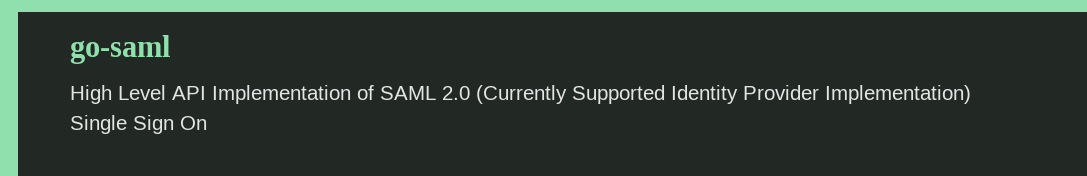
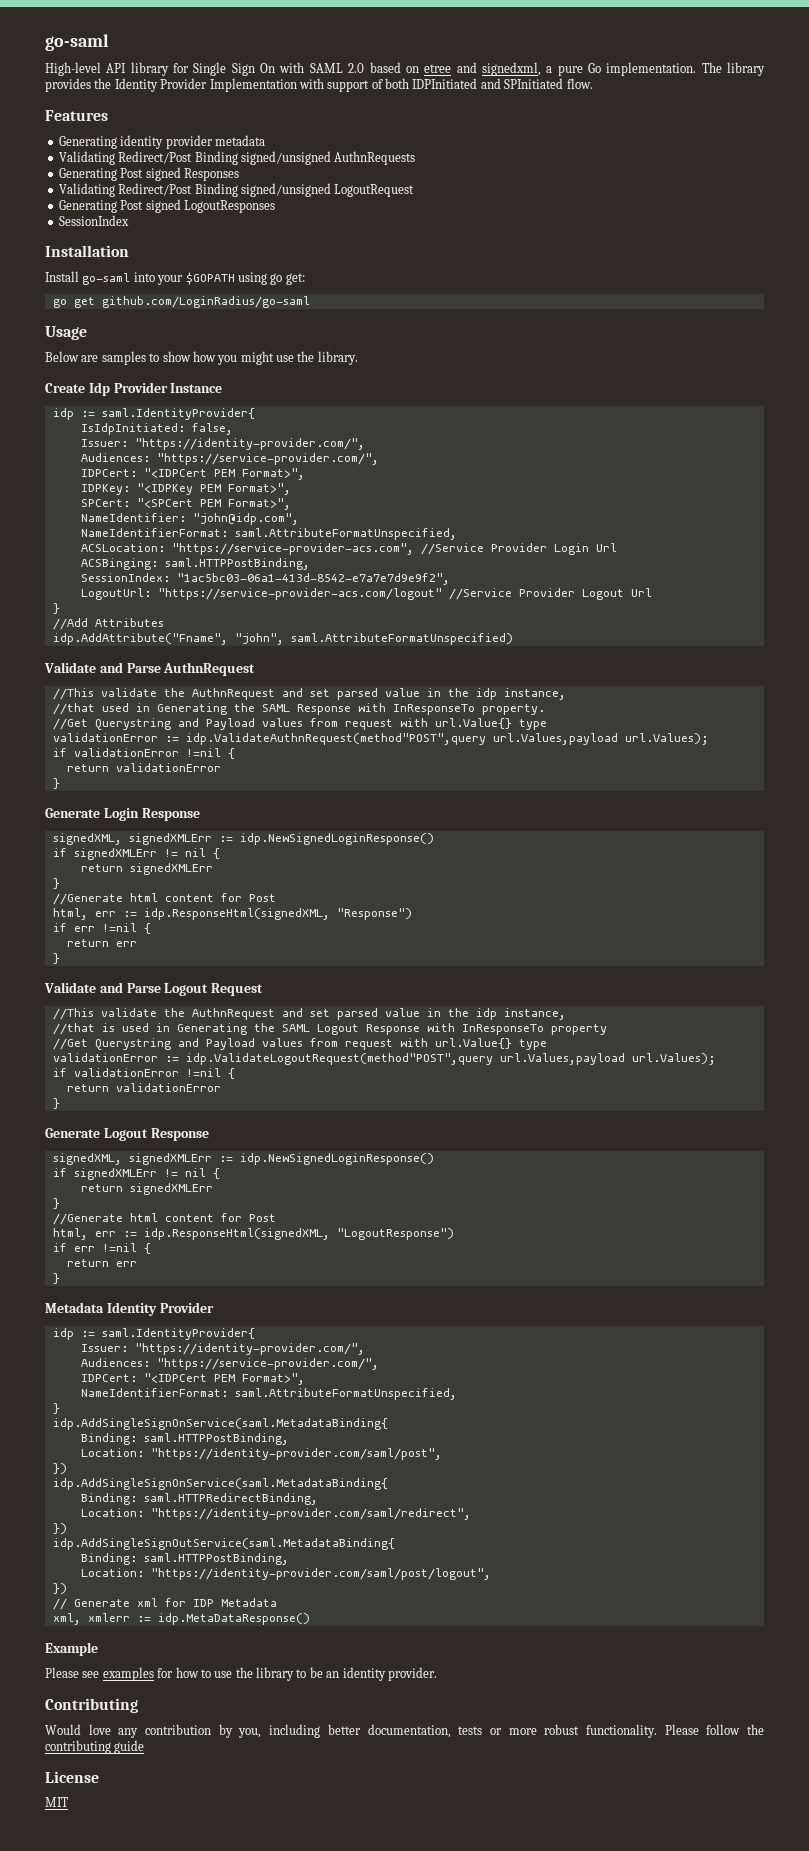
[70,85,971,104] [70,115,207,134] High Level API Implementation of SAML 2.0 (Currently Supported Identity Provider Implementation) Single Sign On -> [45,62,766,76] [45,78,593,92] [45,110,108,121] [58,135,265,149] [58,151,416,165] [58,167,239,181] [58,183,415,197] [58,199,275,213] [58,215,129,226] [45,245,129,257] [45,271,305,285] [52,296,310,308] [45,326,87,340] [45,351,358,365] [45,382,223,396] [52,408,255,420] [80,423,233,435] [80,438,365,450] [80,453,379,465] [80,468,305,480] [80,483,291,495] [80,498,291,510] [80,513,299,525] [80,528,457,540] [80,543,617,555] [80,558,310,570] [80,573,450,585] [80,588,652,600] [52,603,60,614] [52,618,164,630] [52,633,513,645] [44,662,256,676] [52,688,566,700] [52,703,545,715] [52,718,547,730] [52,733,709,745] [52,748,235,759] [66,763,221,772] [52,778,60,789] [45,808,200,821] [52,833,434,845] [52,848,220,860] [80,863,213,875] [52,878,60,889] [52,893,276,905] [52,908,412,920] [52,923,151,934] [66,939,137,947] [52,953,60,964] [44,982,264,996] [52,1008,566,1020] [52,1023,607,1035] [52,1038,547,1050] [52,1053,716,1065] [52,1068,235,1079] [66,1083,221,1092] [52,1098,60,1109] [45,1128,209,1141] [52,1153,434,1165] [52,1168,220,1180] [80,1183,213,1195] [52,1198,60,1209] [52,1213,276,1225] [52,1228,454,1240] [52,1243,151,1254] [66,1259,137,1267] [52,1273,60,1284] [45,1302,214,1316] [52,1328,255,1340] [80,1343,365,1355] [80,1358,379,1370] [80,1373,305,1385] [80,1388,457,1400] [52,1403,60,1414] [52,1418,388,1430] [80,1433,289,1445] [80,1448,442,1460] [52,1463,67,1474] [52,1478,388,1490] [80,1493,318,1505] [80,1508,471,1520] [52,1523,67,1534] [52,1538,395,1550] [80,1553,289,1565] [80,1568,491,1580] [52,1583,67,1594] [52,1598,277,1610] [52,1613,310,1625] [45,1642,98,1656] [45,1667,437,1681] [45,1698,138,1713] [45,1724,764,1738] [45,1740,145,1754] [45,1771,99,1783] [45,1797,68,1807] High-level API library for Single Sign On with SAML 2.0 based on etree and signedxml, a pure Go implementation. The library provides the Identity Provider Implementation with support of both IDPInitiated and SPInitiated flow. // Features // Generating identity provider metadata // Validating Redirect/Post Binding signed/unsigned AuthnRequests // Generating Post signed Responses // Validating Redirect/Post Binding signed/unsigned LogoutRequest // Generating Post signed LogoutResponses // SessionIndex // Installation // Install go-saml into your $GOPATH using go get: // go get github.com/LoginRadius/go-saml // Usage // Below are samples to show how you might use the library. // Create Idp Provider Instance // idp := saml.IdentityProvider{ // IsIdpInitiated: false, // Issuer: "https://identity-provider.com/", // Audiences: "https://service-provider.com/", // IDPCert: "<IDPCert PEM Format>", // IDPKey: "<IDPKey PEM Format>", // SPCert: "<SPCert PEM Format>", // NameIdentifier: "john@idp.com", // NameIdentifierFormat: saml.AttributeFormatUnspecified, // ACSLocation: "https://service-provider-acs.com", //Service Provider Login Url // ACSBinging: saml.HTTPPostBinding, // SessionIndex: "1ac5bc03-06a1-413d-8542-e7a7e7d9e9f2", // LogoutUrl: "https://service-provider-acs.com/logout" //Service Provider Logout Url // } // //Add Attributes // idp.AddAttribute("Fname", "john", saml.AttributeFormatUnspecified) // Validate and Parse AuthnRequest // //This validate the AuthnRequest and set parsed value in the idp instance, // //that used in Generating the SAML Response with InResponseTo property. // //Get Querystring and Payload values from request with url.Value{} type // validationError := idp.ValidateAuthnRequest(method"POST",query url.Values,payload url.Values); // if validationError !=nil { // return validationError // } // Generate Login Response // signedXML, signedXMLErr := idp.NewSignedLoginResponse() // if signedXMLErr != nil { // return signedXMLErr // } // //Generate html content for Post // html, err := idp.ResponseHtml(signedXML, "Response") // if err !=nil { // return err // } // Validate and Parse Logout Request // //This validate the AuthnRequest and set parsed value in the idp instance, // //that is used in Generating the SAML Logout Response with InResponseTo property // //Get Querystring and Payload values from request with url.Value{} type // validationError := idp.ValidateLogoutRequest(method"POST",query url.Values,payload url.Values); // if validationError !=nil { // return validationError // } // Generate Logout Response // signedXML, signedXMLErr := idp.NewSignedLoginResponse() // if signedXMLErr != nil { // return signedXMLErr // } // //Generate html content for Post // html, err := idp.ResponseHtml(signedXML, "LogoutResponse") // if err !=nil { // return err // } // Metadata Identity Provider // idp := saml.IdentityProvider{ // Issuer: "https://identity-provider.com/", // Audiences: "https://service-provider.com/", // IDPCert: "<IDPCert PEM Format>", // NameIdentifierFormat: saml.AttributeFormatUnspecified, // } // idp.AddSingleSignOnService(saml.MetadataBinding{ // Binding: saml.HTTPPostBinding, // Location: "https://identity-provider.com/saml/post", // }) // idp.AddSingleSignOnService(saml.MetadataBinding{ // Binding: saml.HTTPRedirectBinding, // Location: "https://identity-provider.com/saml/redirect", // }) // idp.AddSingleSignOutService(saml.MetadataBinding{ // Binding: saml.HTTPPostBinding, // Location: "https://identity-provider.com/saml/post/logout", // }) // // Generate xml for IDP Metadata // xml, xmlerr := idp.MetaDataResponse() // Example // Please see examples for how to use the library to be an identity provider. // Contributing // Would love any contribution by you, including better documentation, tests or more robust functionality. Please follow the contributing guide // License // MIT

